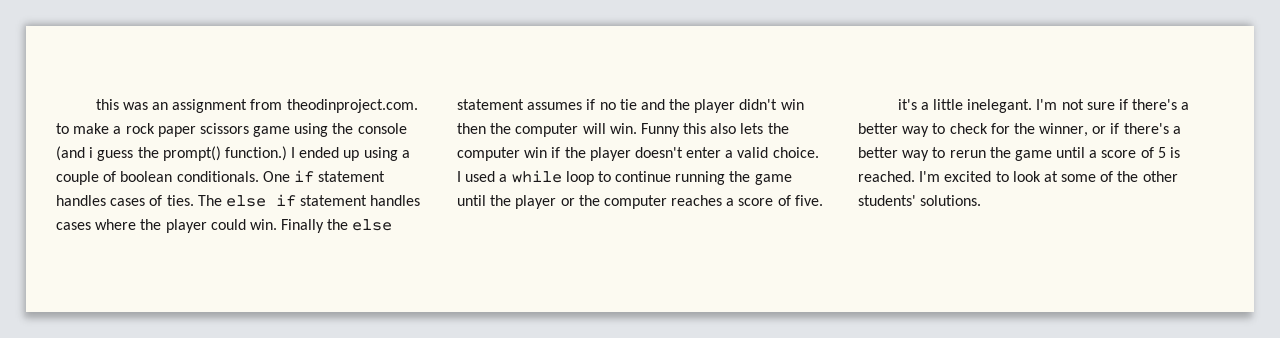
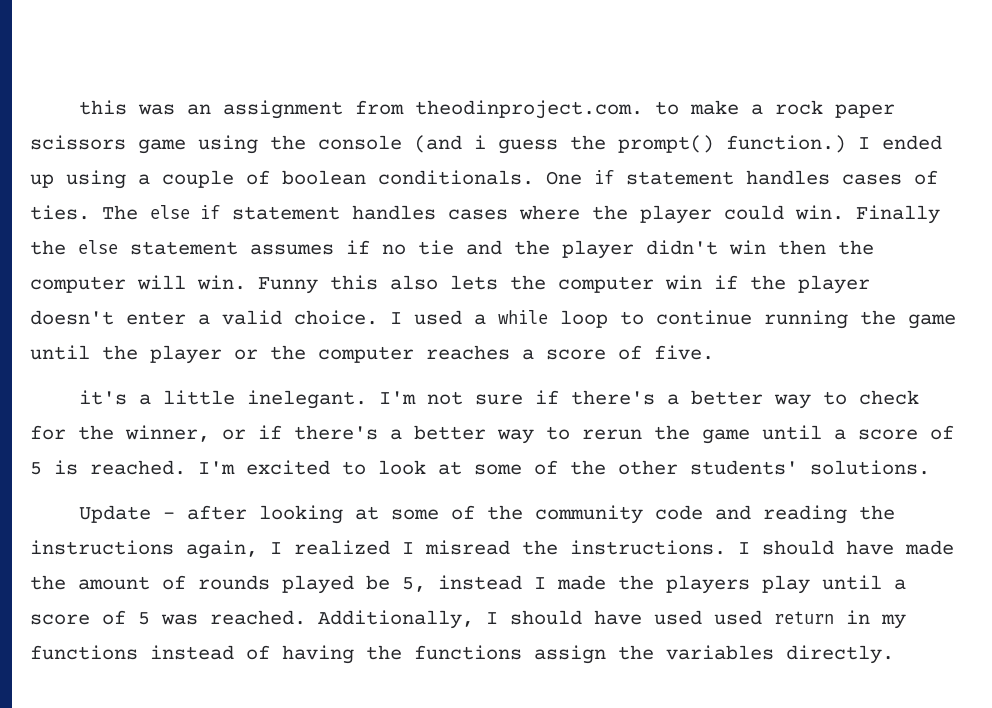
(982, 200) none -> [79,505,896,524] [30,540,954,559] [30,575,906,594] [30,610,906,629] [30,645,894,664] // Update - after looking at some of the community code and reading the instructions again, I realized I misread the instructions. I should have made the amount of rounds played be 5, instead I made the players play until a score of 5 was reached. Additionally, I should have used used return in my functions instead of having the functions assign the variables directly.

